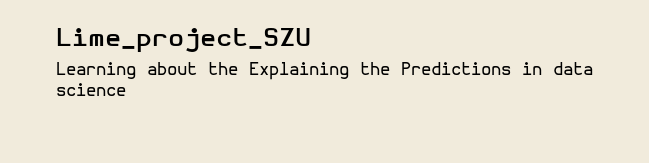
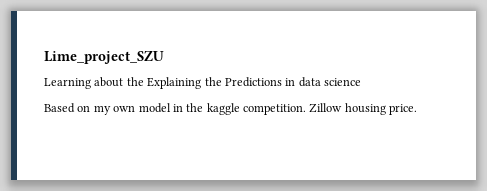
(126, 89) none -> [44,103,418,115] // Based on my own model in the kaggle competition. Zillow housing price.

